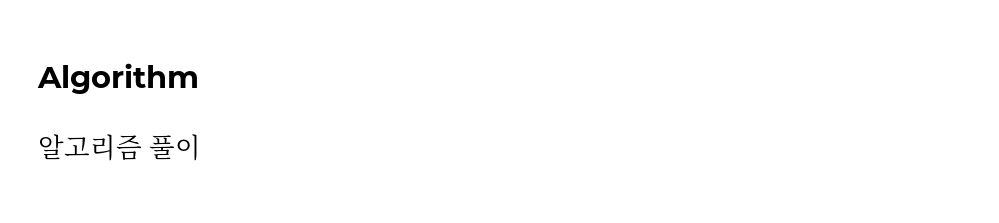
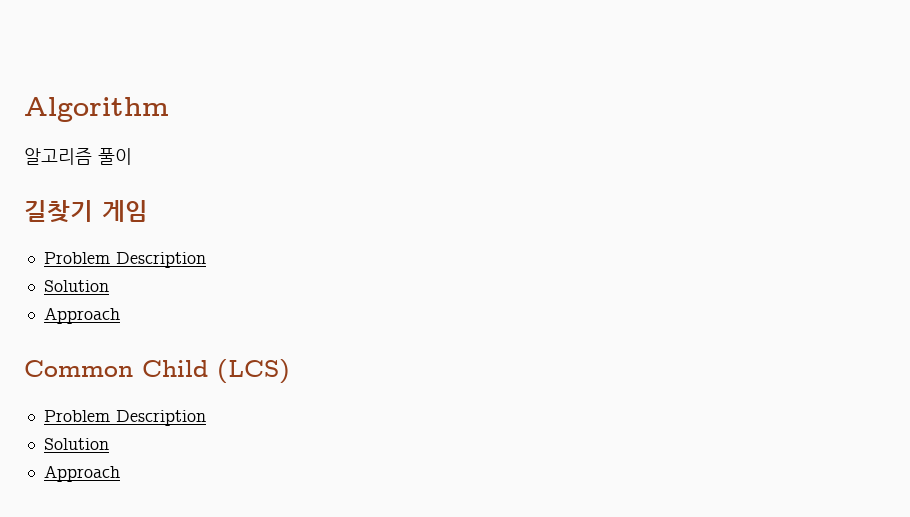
(202, 147) none -> [24,200,148,223] [43,252,206,268] [43,280,109,292] [43,307,120,324] [24,359,290,384] [43,410,206,426] [43,438,109,450] [43,465,120,482] // 길찾기 게임 // Problem Description // Solution // Approach // Common Child (LCS) // Problem Description // Solution // Approach

